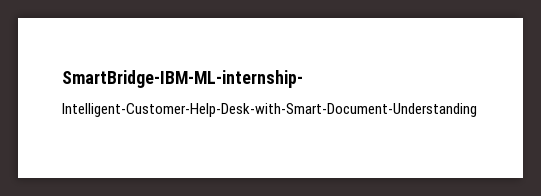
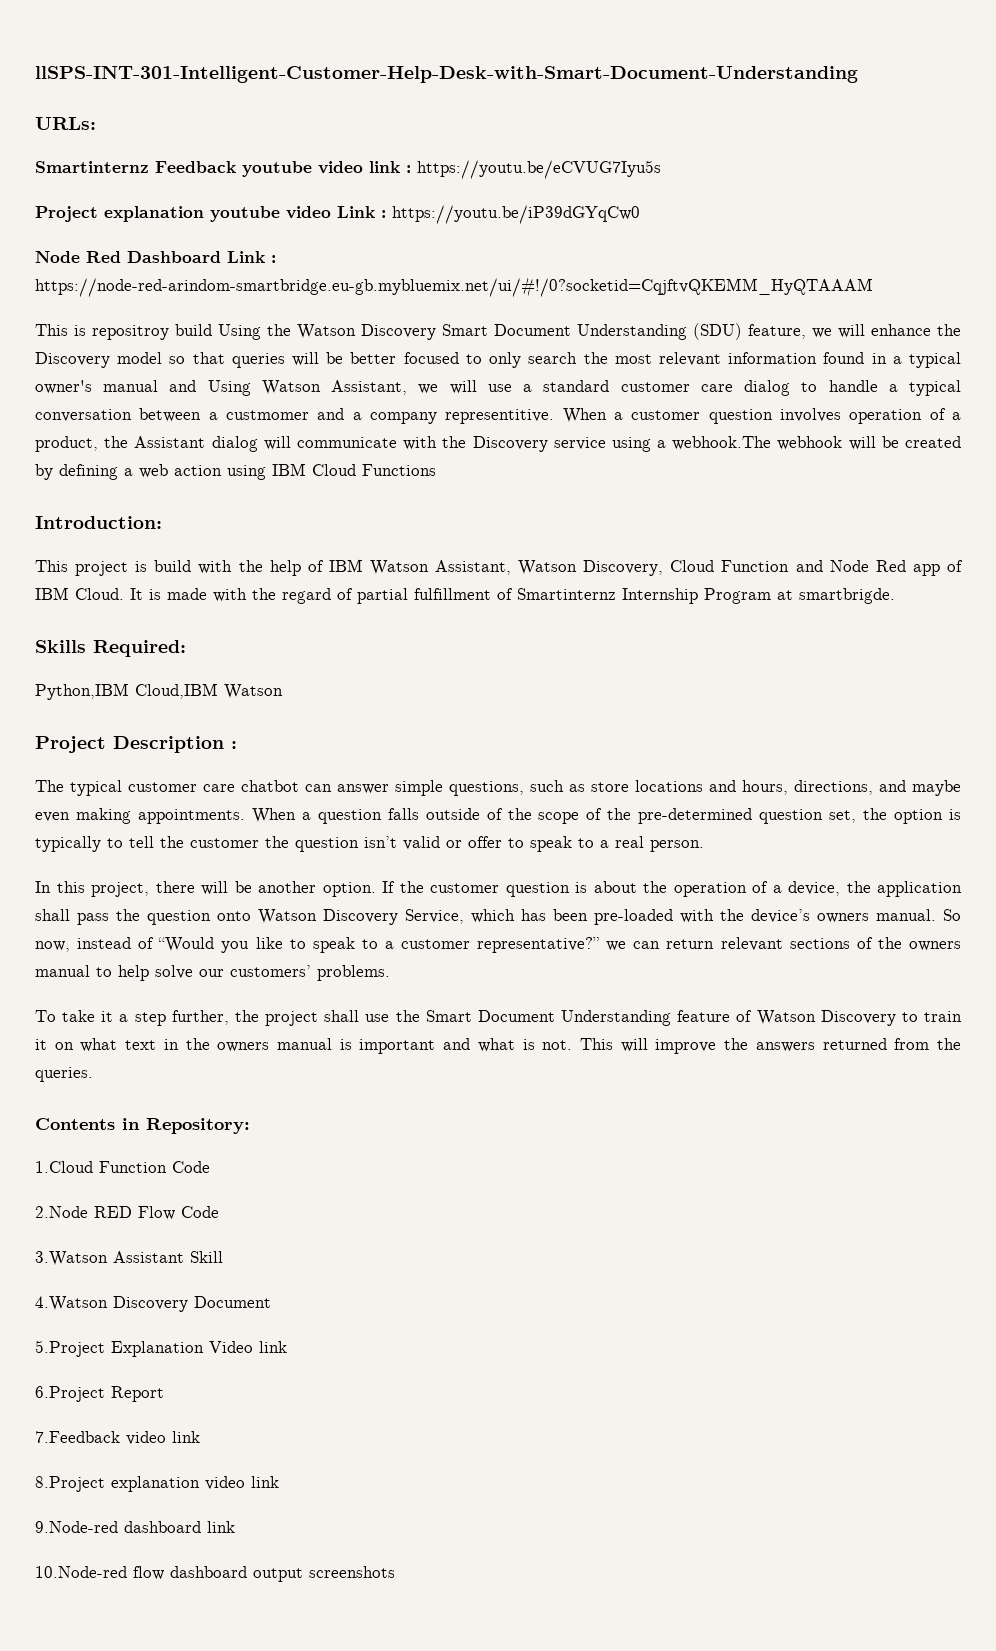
[62,70,303,88] [62,103,477,117] SmartBridge-IBM-ML-internship- // Intelligent-Customer-Help-Desk-with-Smart-Document-Understanding -> [35,66,858,83] [35,117,96,130] [35,160,661,179] [35,205,640,224] [35,251,276,263] [35,277,873,297] [35,323,961,340] [35,352,962,368] [35,380,962,396] [35,408,962,424] [35,436,961,452] [35,463,436,480] [35,516,162,529] [35,559,963,576] [35,587,895,604] [35,640,186,657] [35,683,283,700] [35,736,237,753] [35,780,961,796] [35,808,962,824] [35,836,704,852] [35,881,962,897] [35,909,961,925] [35,937,961,953] [35,965,390,981] [35,1010,962,1026] [35,1038,961,1054] [35,1067,93,1082] [35,1118,250,1134] [35,1161,210,1173] [35,1206,219,1220] [35,1251,223,1266] [35,1296,271,1312] [35,1340,287,1357] [35,1386,164,1402] [35,1431,200,1445] [35,1476,279,1492] [35,1521,235,1533] [35,1566,395,1582] llSPS-INT-301-Intelligent-Customer-Help-Desk-with-Smart-Document-Understanding // URLs: // Smartinternz Feedback youtube video link : https://youtu.be/eCVUG7Iyu5s // Project explanation youtube video Link : https://youtu.be/iP39dGYqCw0 // Node Red Dashboard Link : https://node-red-arindom-smartbridge.eu-gb.mybluemix.net/ui/#!/0?socketid=CqjftvQKEMM_HyQTAAAM // This is repositroy build Using the Watson Discovery Smart Document Understanding (SDU) feature, we will enhance the Discovery model so that queries will be better focused to only search the most relevant information found in a typical owner's manual and Using Watson Assistant, we will use a standard customer care dialog to handle a typical conversation between a custmomer and a company representitive. When a customer question involves operation of a product, the Assistant dialog will communicate with the Discovery service using a webhook.The webhook will be created by defining a web action using IBM Cloud Functions // Introduction: // This project is build with the help of IBM Watson Assistant, Watson Discovery, Cloud Function and Node Red app of IBM Cloud. It is made with the regard of partial fulfillment of Smartinternz Internship Program at smartbrigde. // Skills Required: // Python,IBM Cloud,IBM Watson // Project Description : // The typical customer care chatbot can answer simple questions, such as store locations and hours, directions, and maybe even making appointments. When a question falls outside of the scope of the pre-determined question set, the option is typically to tell the customer the question isn’t valid or offer to speak to a real person. // In this project, there will be another option. If the customer question is about the operation of a device, the application shall pass the question onto Watson Discovery Service, which has been pre-loaded with the device’s owners manual. So now, instead of “Would you like to speak to a customer representative?” we can return relevant sections of the owners manual to help solve our customers’ problems. // To take it a step further, the project shall use the Smart Document Understanding feature of Watson Discovery to train it on what text in the owners manual is important and what is not. This will improve the answers returned from the queries. // Contents in Repository: // 1.Cloud Function Code // 2.Node RED Flow Code // 3.Watson Assistant Skill // 4.Watson Discovery Document // 5.Project Explanation Video link // 6.Project Report // 7.Feedback video link // 8.Project explanation video link // 9.Node-red dashboard link // 10.Node-red flow dashboard output screenshots

